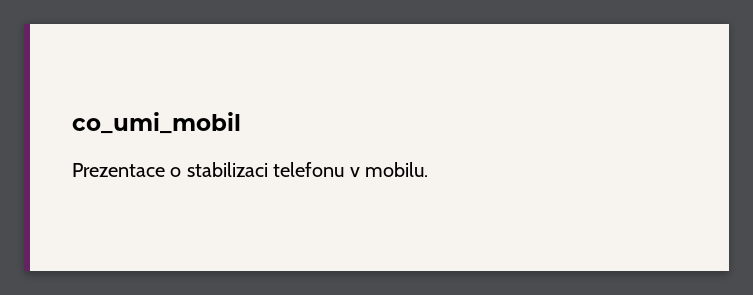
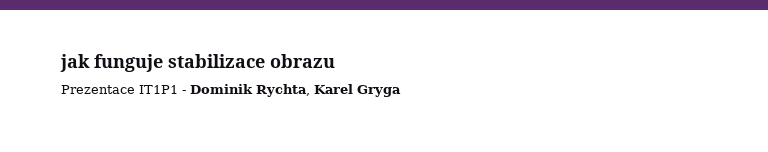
[72,112,241,134] [72,162,428,177] co_umi_mobil // Prezentace o stabilizaci telefonu v mobilu. -> [60,54,335,72] [61,84,401,97] jak funguje stabilizace obrazu // Prezentace IT1P1 - Dominik Rychta, Karel Gryga

